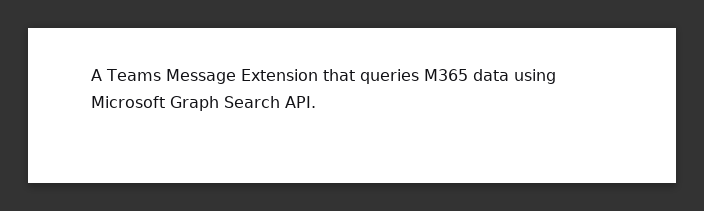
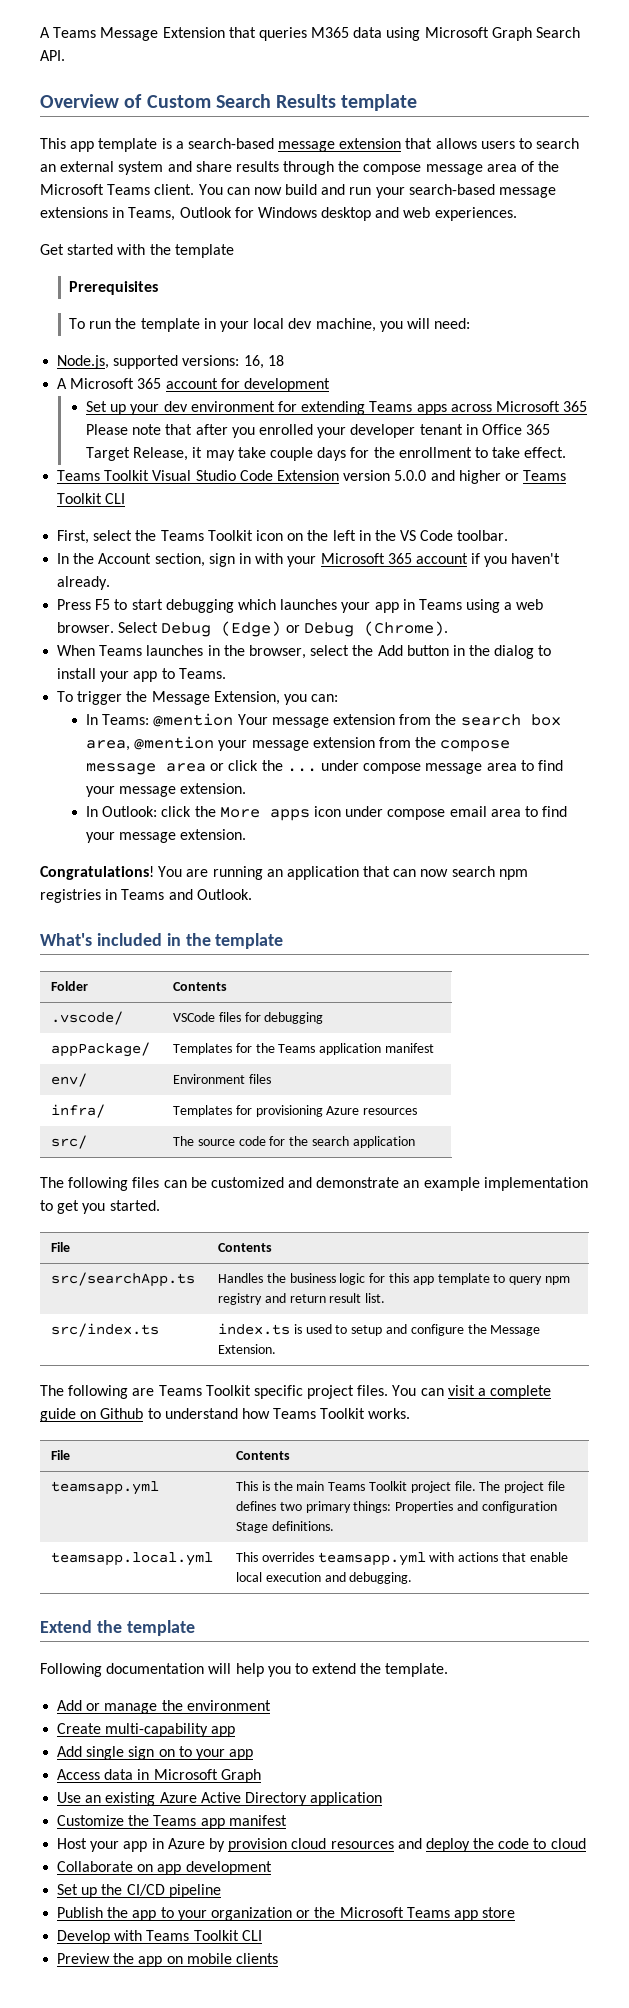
(316, 102) none -> [40,94,418,111] [40,138,580,152] [40,161,560,175] [40,184,557,198] [40,207,517,221] [40,244,234,258] [69,281,159,295] [69,318,471,332] [57,355,284,369] [57,378,330,392] [86,401,588,415] [86,424,551,438] [86,447,567,461] [57,470,567,484] [57,493,126,504] [57,530,509,544] [57,553,561,567] [57,576,111,590] [57,599,544,613] [57,621,448,637] [57,645,552,659] [57,668,226,682] [57,691,339,705] [86,713,561,728] [86,736,511,752] [86,760,563,775] [86,783,247,797] [86,806,568,821] [86,829,247,843] [40,866,528,880] [40,889,252,903] [40,933,284,949] [51,981,89,991] [173,982,228,991] [51,1011,124,1025] [173,1012,324,1024] [51,1042,151,1057] [173,1043,434,1055] [51,1073,88,1087] [173,1074,271,1084] [51,1104,106,1118] [173,1105,418,1117] [51,1135,88,1149] [173,1136,415,1148] [40,1177,588,1191] [40,1200,160,1214] [51,1242,71,1252] [218,1243,273,1252] [51,1272,196,1287] [218,1273,570,1285] [218,1293,386,1305] [51,1323,160,1337] [218,1323,541,1336] [218,1344,277,1354] [40,1385,552,1399] [40,1408,411,1422] [51,1450,71,1460] [236,1451,291,1460] [51,1481,160,1495] [236,1481,565,1493] [236,1501,557,1513] [236,1521,334,1533] [51,1552,214,1566] [236,1552,568,1566] [236,1572,413,1584] [40,1620,195,1636] [40,1663,449,1677] [57,1700,271,1714] [57,1723,236,1737] [57,1746,254,1760] [57,1769,261,1783] [57,1792,383,1806] [57,1815,287,1829] [57,1838,586,1852] [57,1861,272,1875] [57,1884,221,1898] [57,1907,516,1921] [57,1930,262,1944] [57,1953,278,1967] // Overview of Custom Search Results template // This app template is a search-based message extension that allows users to search an external system and share results through the compose message area of the Microsoft Teams client. You can now build and run your search-based message extensions in Teams, Outlook for Windows desktop and web experiences. // Get started with the template // Prerequisites // To run the template in your local dev machine, you will need: // Node.js, supported versions: 16, 18 // A Microsoft 365 account for development // Set up your dev environment for extending Teams apps across Microsoft 365 Please note that after you enrolled your developer tenant in Office 365 Target Release, it may take couple days for the enrollment to take effect. // Teams Toolkit Visual Studio Code Extension version 5.0.0 and higher or Teams Toolkit CLI // First, select the Teams Toolkit icon on the left in the VS Code toolbar. // In the Account section, sign in with your Microsoft 365 account if you haven't already. // Press F5 to start debugging which launches your app in Teams using a web browser. Select Debug (Edge) or Debug (Chrome). // When Teams launches in the browser, select the Add button in the dialog to install your app to Teams. // To trigger the Message Extension, you can: // In Teams: @mention Your message extension from the search box area, @mention your message extension from the compose message area or click the ... under compose message area to find your message extension. // In Outlook: click the More apps icon under compose email area to find your message extension. // Congratulations! You are running an application that can now search npm registries in Teams and Outlook. // What's included in the template // Folder | Contents // .vscode/ | VSCode files for debugging // appPackage/ | Templates for the Teams application manifest // env/ | Environment files // infra/ | Templates for provisioning Azure resources // src/ | The source code for the search application // The following files can be customized and demonstrate an example implementation to get you started. // File | Contents // src/searchApp.ts | Handles the business logic for this app template to query npm registry and return result list. // src/index.ts | index.ts is used to setup and configure the Message Extension. // The following are Teams Toolkit specific project files. You can visit a complete guide on Github to understand how Teams Toolkit works. // File | Contents // teamsapp.yml | This is the main Teams Toolkit project file. The project file defines two primary things: Properties and configuration Stage definitions. // teamsapp.local.yml | This overrides teamsapp.yml with actions that enable local execution and debugging. // Extend the template // Following documentation will help you to extend the template. // Add or manage the environment // Create multi-capability app // Add single sign on to your app // Access data in Microsoft Graph // Use an existing Azure Active Directory application // Customize the Teams app manifest // Host your app in Azure by provision cloud resources and deploy the code to cloud // Collaborate on app development // Set up the CI/CD pipeline // Publish the app to your organization or the Microsoft Teams app store // Develop with Teams Toolkit CLI // Preview the app on mobile clients

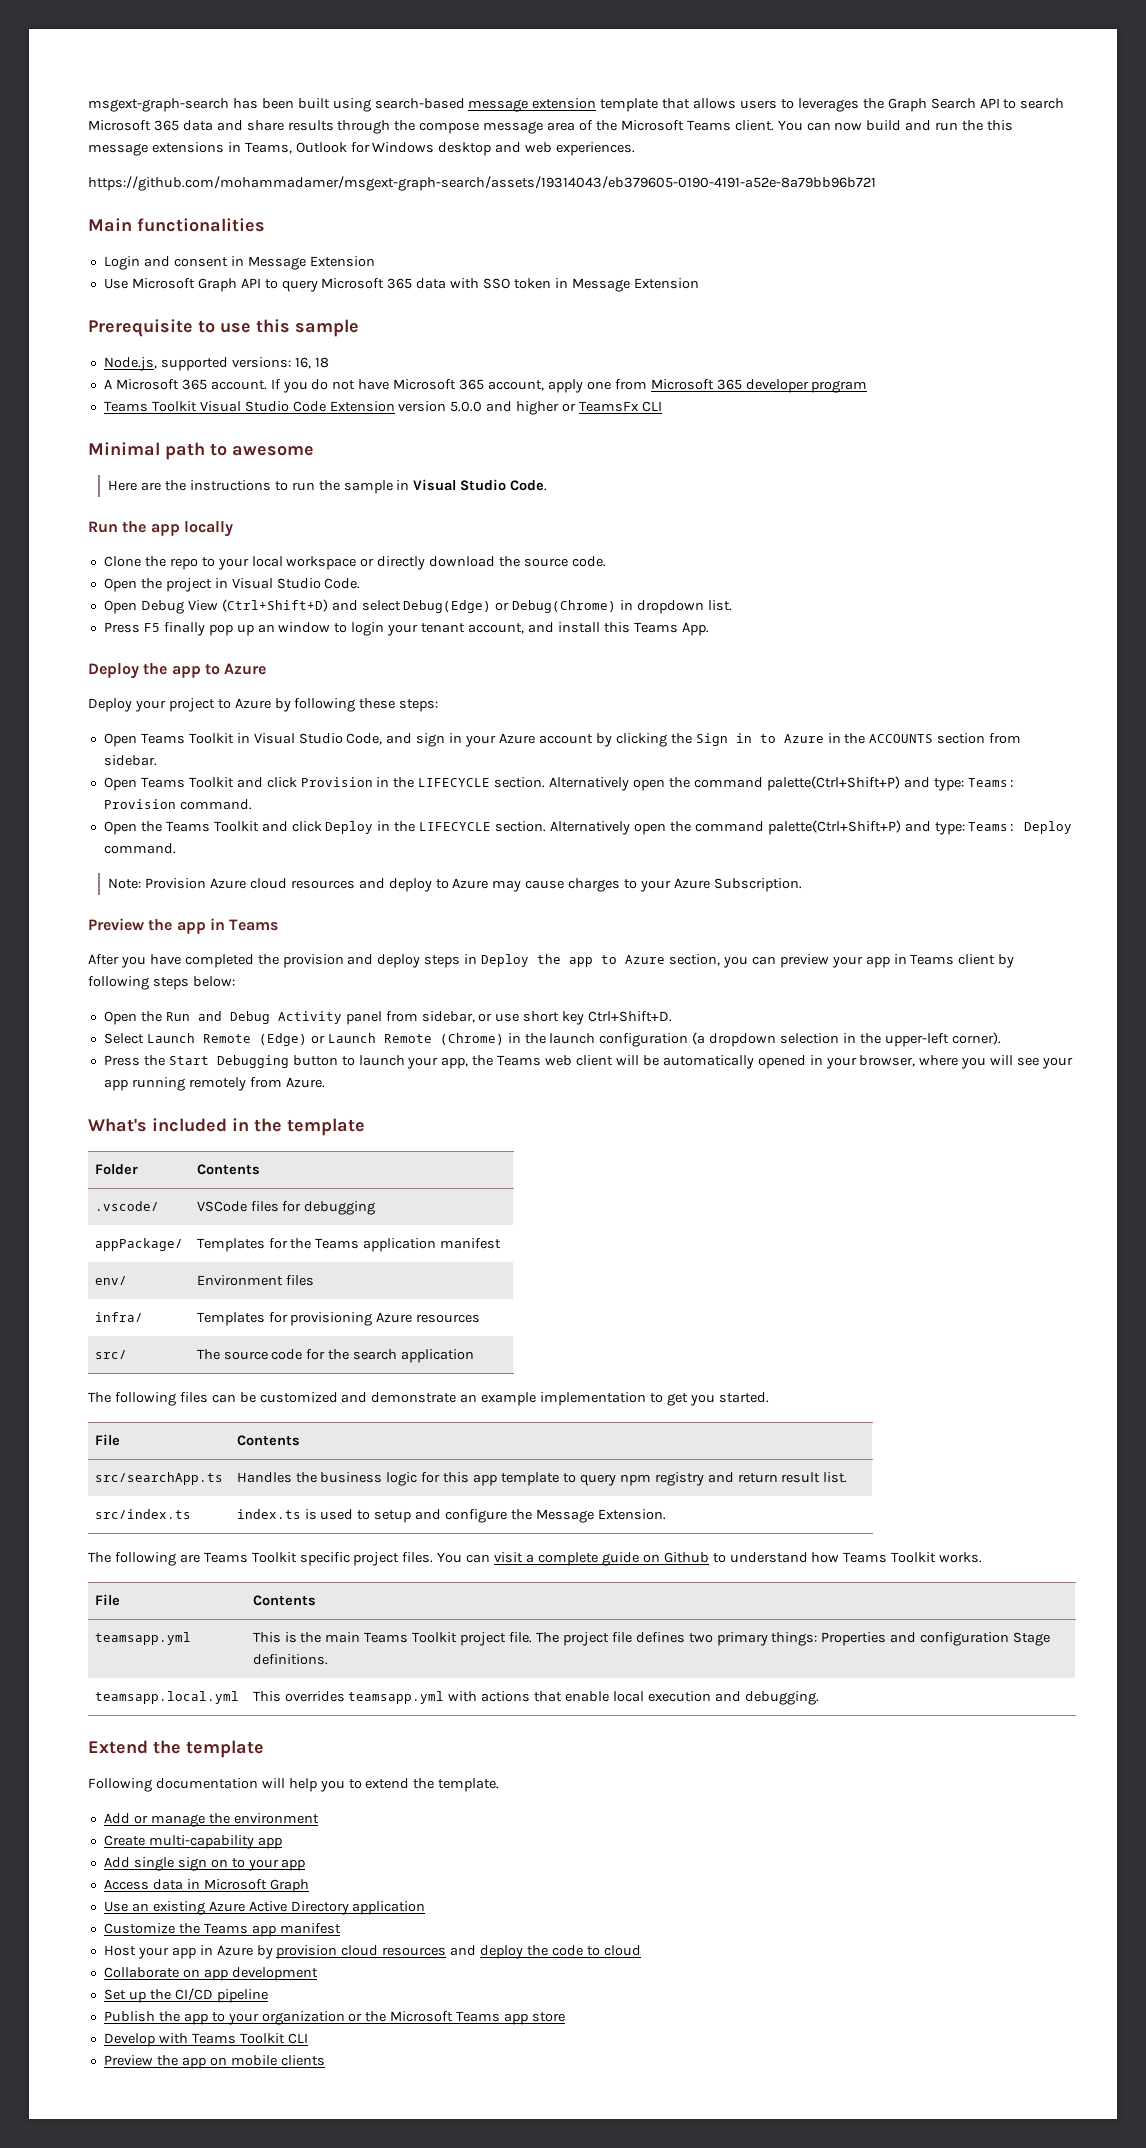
[40,27,581,41] [40,50,65,61] [40,94,418,111] [40,138,184,152] A Teams Message Extension that queries M365 data using Microsoft Graph Search API. // Overview of Custom Search Results template // This app template is a -> [88,98,371,112] msgext-graph-search has been built using
(402, 143) none -> [600,98,659,112] template
[536,138,580,149] [40,161,164,175] search an external system -> [797,98,1065,112] [88,120,213,131] leverages the Graph Search API to search Microsoft 365 data
[375,184,495,198] your search-based -> [962,120,1014,131] the this
[40,244,234,258] [69,281,159,295] [69,318,471,332] Get started with the template // Prerequisites // To run the template in your local dev machine, you will need: -> [88,176,876,191] [88,218,265,232] [103,256,375,270] [103,278,699,292] [88,319,359,337] https://github.com/mohammadamer/msgext-graph-search/assets/19314043/eb379605-0190-4191-a52e-8a79bb96b721 // Main functionalities // Login and consent in Message Extension // Use Microsoft Graph API to query Microsoft 365 data with SSO token in Message Extension // Prerequisite to use this sample
[165,378,330,392] [86,401,588,415] [86,424,551,438] [86,447,567,461] account for development // Set up your dev environment for extending Teams apps across Microsoft 365 Please note that after you enrolled your developer tenant in Office 365 Target Release, it may take couple days for the enrollment to take effect. -> [210,379,868,393] account. If you do not have Microsoft 365 account, apply one from Microsoft 365 developer program
[523,470,567,481] [57,493,126,504] [57,530,509,544] [57,553,561,567] [57,576,111,590] [57,599,544,613] [57,621,448,637] [57,645,552,659] [57,668,226,682] [57,691,339,705] [86,713,561,728] [86,736,511,752] [86,760,563,775] [86,783,247,797] [86,806,568,821] [86,829,247,843] [40,866,528,880] [40,889,252,903] Teams Toolkit CLI // First, select the Teams Toolkit icon on the left in the VS Code toolbar. // In the Account section, sign in with your Microsoft 365 account if you haven't already. // Press F5 to start debugging which launches your app in Teams using a web browser. Select Debug (Edge) or Debug (Chrome). // When Teams launches in the browser, select the Add button in the dialog to install your app to Teams. // To trigger the Message Extension, you can: // In Teams: @mention Your message extension from the search box area, @mention your message extension from the compose message area or click the ... under compose message area to find your message extension. // In Outlook: click the More apps icon under compose email area to find your message extension. // Congratulations! You are running an application that can now search npm registries in Teams and Outlook. -> [579,401,662,412] [88,442,314,460] [108,479,548,494] [88,521,233,537] [103,556,606,570] [103,578,361,592] [103,599,733,614] [103,622,709,636] [88,663,267,679] [88,698,439,712] [103,733,1022,747] [103,755,157,766] [103,776,1016,791] [103,799,252,810] [103,820,1073,835] [103,843,176,854] [108,878,802,892] [88,918,279,934] [88,954,1015,968] [88,976,235,990] [103,1011,673,1025] [103,1032,1001,1047] [103,1055,1073,1069] [103,1077,325,1091] TeamsFx CLI // Minimal path to awesome // Here are the instructions to run the sample in Visual Studio Code. // Run the app locally // Clone the repo to your local workspace or directly download the source code. // Open the project in Visual Studio Code. // Open Debug View (Ctrl+Shift+D) and select Debug(Edge) or Debug(Chrome) in dropdown list. // Press F5 finally pop up an window to login your tenant account, and install this Teams App. // Deploy the app to Azure // Deploy your project to Azure by following these steps: // Open Teams Toolkit in Visual Studio Code, and sign in your Azure account by clicking the Sign in to Azure in the ACCOUNTS section from sidebar. // Open Teams Toolkit and click Provision in the LIFECYCLE section. Alternatively open the command palette(Ctrl+Shift+P) and type: Teams: Provision command. // Open the Teams Toolkit and click Deploy in the LIFECYCLE section. Alternatively open the command palette(Ctrl+Shift+P) and type: Teams: Deploy command. // Note: Provision Azure cloud resources and deploy to Azure may cause charges to your Azure Subscription. // Preview the app in Teams // After you have completed the provision and deploy steps in Deploy the app to Azure section, you can preview your app in Teams client by following steps below: // Open the Run and Debug Activity panel from sidebar, or use short key Ctrl+Shift+D. // Select Launch Remote (Edge) or Launch Remote (Chrome) in the launch configuration (a dropdown selection in the upper-left corner). // Press the Start Debugging button to launch your app, the Teams web client will be automatically opened in your browser, where you will see your app running remotely from Azure.

